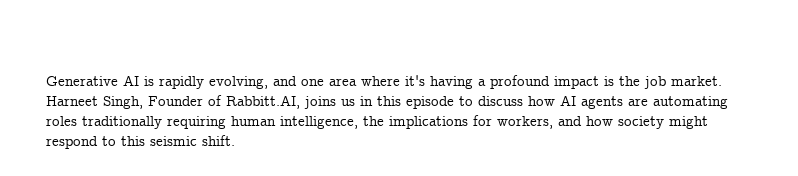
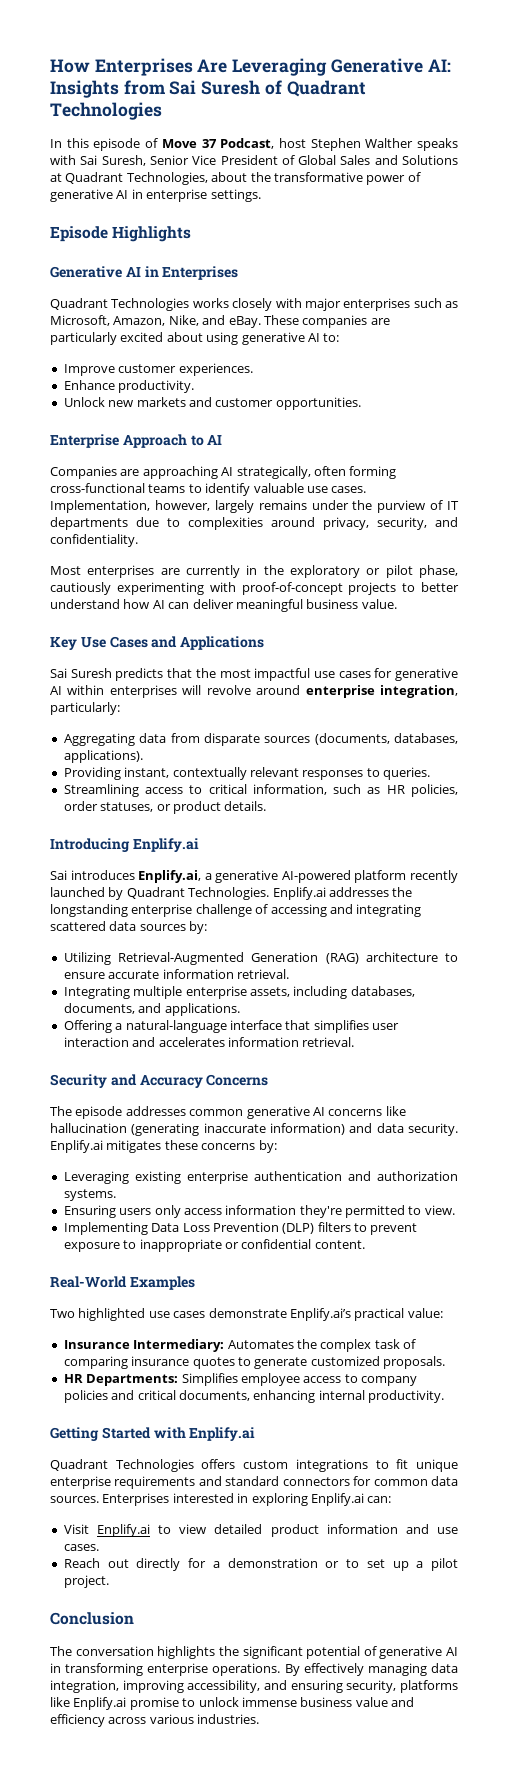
[46,75,722,89] [46,95,728,109] [46,115,708,129] [46,135,235,149] Generative AI is rapidly evolving, and one area where it's having a profound impact is the job market. Harneet Singh, Founder of Rabbitt.AI, joins us in this episode to discuss how AI agents are automating roles traditionally requiring human intelligence, the implications for workers, and how society might respond to this seismic shift. -> [50,58,451,76] [50,80,366,98] [50,102,162,120] [50,138,458,151] [50,155,459,166] [50,172,421,185] [50,189,261,202] [50,226,192,242] [50,266,239,280] [50,298,458,311] [50,315,390,328] [50,332,340,345] [63,363,253,376] [63,380,195,393] [63,397,361,410] [50,434,223,448] [50,466,397,479] [50,483,367,496] [50,500,459,513] [50,517,458,530] [50,534,138,547] [50,565,458,578] [50,582,459,595] [50,599,397,612] [50,636,265,650] [50,668,458,681] [50,685,458,698] [50,702,120,715] [63,733,458,746] [63,750,143,763] [63,767,430,780] [63,784,458,797] [63,801,267,814] [50,838,199,852] [50,870,458,883] [50,887,413,900] [50,904,422,917] [50,921,208,934] [63,952,458,965] [63,969,289,979] [63,986,415,999] [63,1003,240,1016] [63,1020,399,1033] [63,1037,355,1047] [50,1074,269,1088] [50,1106,406,1119] [50,1123,458,1136] [50,1140,277,1153] [63,1171,459,1184] [63,1189,116,1201] [63,1205,455,1218] [63,1222,418,1235] [63,1239,365,1252] [50,1276,195,1290] [50,1308,443,1321] [63,1339,416,1352] [63,1356,445,1369] [63,1373,417,1386] [63,1390,444,1403] [50,1427,256,1441] [50,1459,459,1472] [50,1476,458,1489] [50,1493,392,1506] [63,1524,458,1537] [63,1544,99,1551] [63,1558,458,1571] [63,1575,109,1588] [50,1612,134,1625] [50,1646,458,1659] [50,1663,458,1676] [50,1680,458,1693] [50,1697,414,1710] [50,1714,260,1727] How Enterprises Are Leveraging Generative AI: Insights from Sai Suresh of Quadrant Technologies // In this episode of Move 37 Podcast, host Stephen Walther speaks with Sai Suresh, Senior Vice President of Global Sales and Solutions at Quadrant Technologies, about the transformative power of generative AI in enterprise settings. // Episode Highlights // Generative AI in Enterprises // Quadrant Technologies works closely with major enterprises such as Microsoft, Amazon, Nike, and eBay. These companies are particularly excited about using generative AI to: // Improve customer experiences. // Enhance productivity. // Unlock new markets and customer opportunities. // Enterprise Approach to AI // Companies are approaching AI strategically, often forming cross-functional teams to identify valuable use cases. Implementation, however, largely remains under the purview of IT departments due to complexities around privacy, security, and confidentiality. // Most enterprises are currently in the exploratory or pilot phase, cautiously experimenting with proof-of-concept projects to better understand how AI can deliver meaningful business value. // Key Use Cases and Applications // Sai Suresh predicts that the most impactful use cases for generative AI within enterprises will revolve around enterprise integration, particularly: // Aggregating data from disparate sources (documents, databases, applications). // Providing instant, contextually relevant responses to queries. // Streamlining access to critical information, such as HR policies, order statuses, or product details. // Introducing Enplify.ai // Sai introduces Enplify.ai, a generative AI-powered platform recently launched by Quadrant Technologies. Enplify.ai addresses the longstanding enterprise challenge of accessing and integrating scattered data sources by: // Utilizing Retrieval-Augmented Generation (RAG) architecture to ensure accurate information retrieval. // Integrating multiple enterprise assets, including databases, documents, and applications. // Offering a natural-language interface that simplifies user interaction and accelerates information retrieval. // Security and Accuracy Concerns // The episode addresses common generative AI concerns like hallucination (generating inaccurate information) and data security. Enplify.ai mitigates these concerns by: // Leveraging existing enterprise authentication and authorization systems. // Ensuring users only access information they're permitted to view. // Implementing Data Loss Prevention (DLP) filters to prevent exposure to inappropriate or confidential content. // Real-World Examples // Two highlighted use cases demonstrate Enplify.ai’s practical value: // Insurance Intermediary: Automates the complex task of comparing insurance quotes to generate customized proposals. // HR Departments: Simplifies employee access to company policies and critical documents, enhancing internal productivity. // Getting Started with Enplify.ai // Quadrant Technologies offers custom integrations to fit unique enterprise requirements and standard connectors for common data sources. Enterprises interested in exploring Enplify.ai can: // Visit Enplify.ai to view detailed product information and use cases. // Reach out directly for a demonstration or to set up a pilot project. // Conclusion // The conversation highlights the significant potential of generative AI in transforming enterprise operations. By effectively managing data integration, improving accessibility, and ensuring security, platforms like Enplify.ai promise to unlock immense business value and efficiency across various industries.

